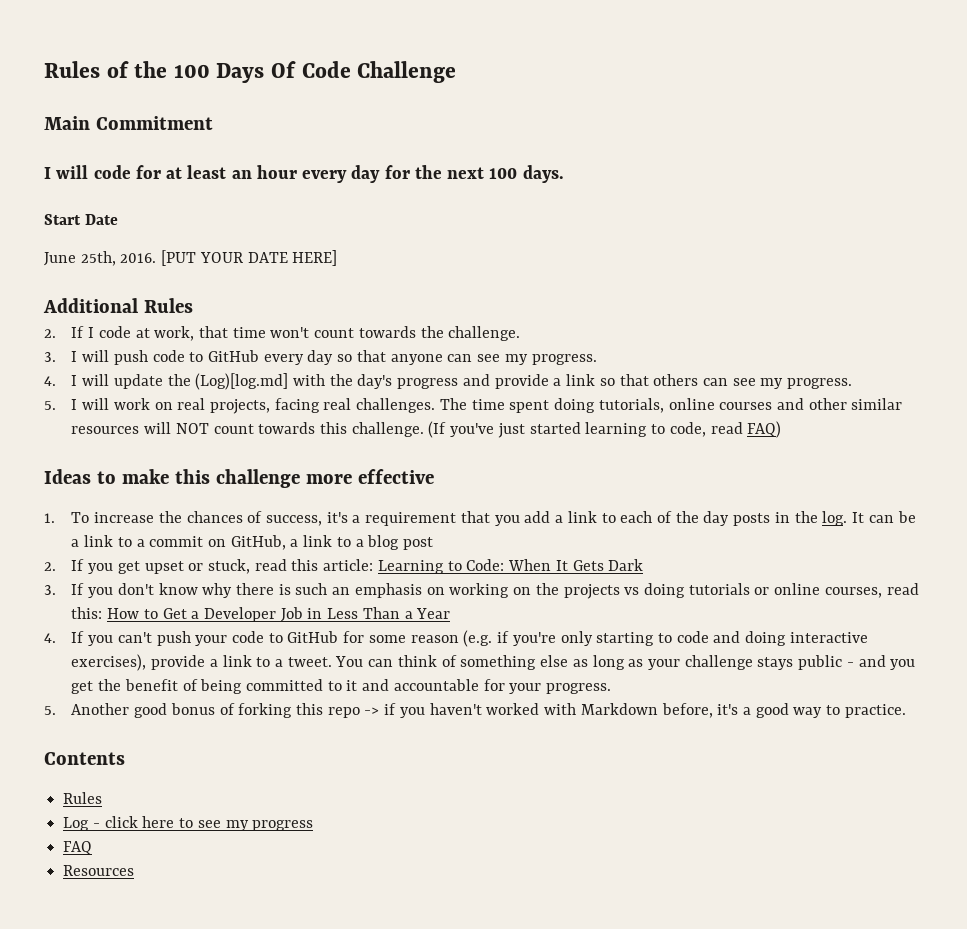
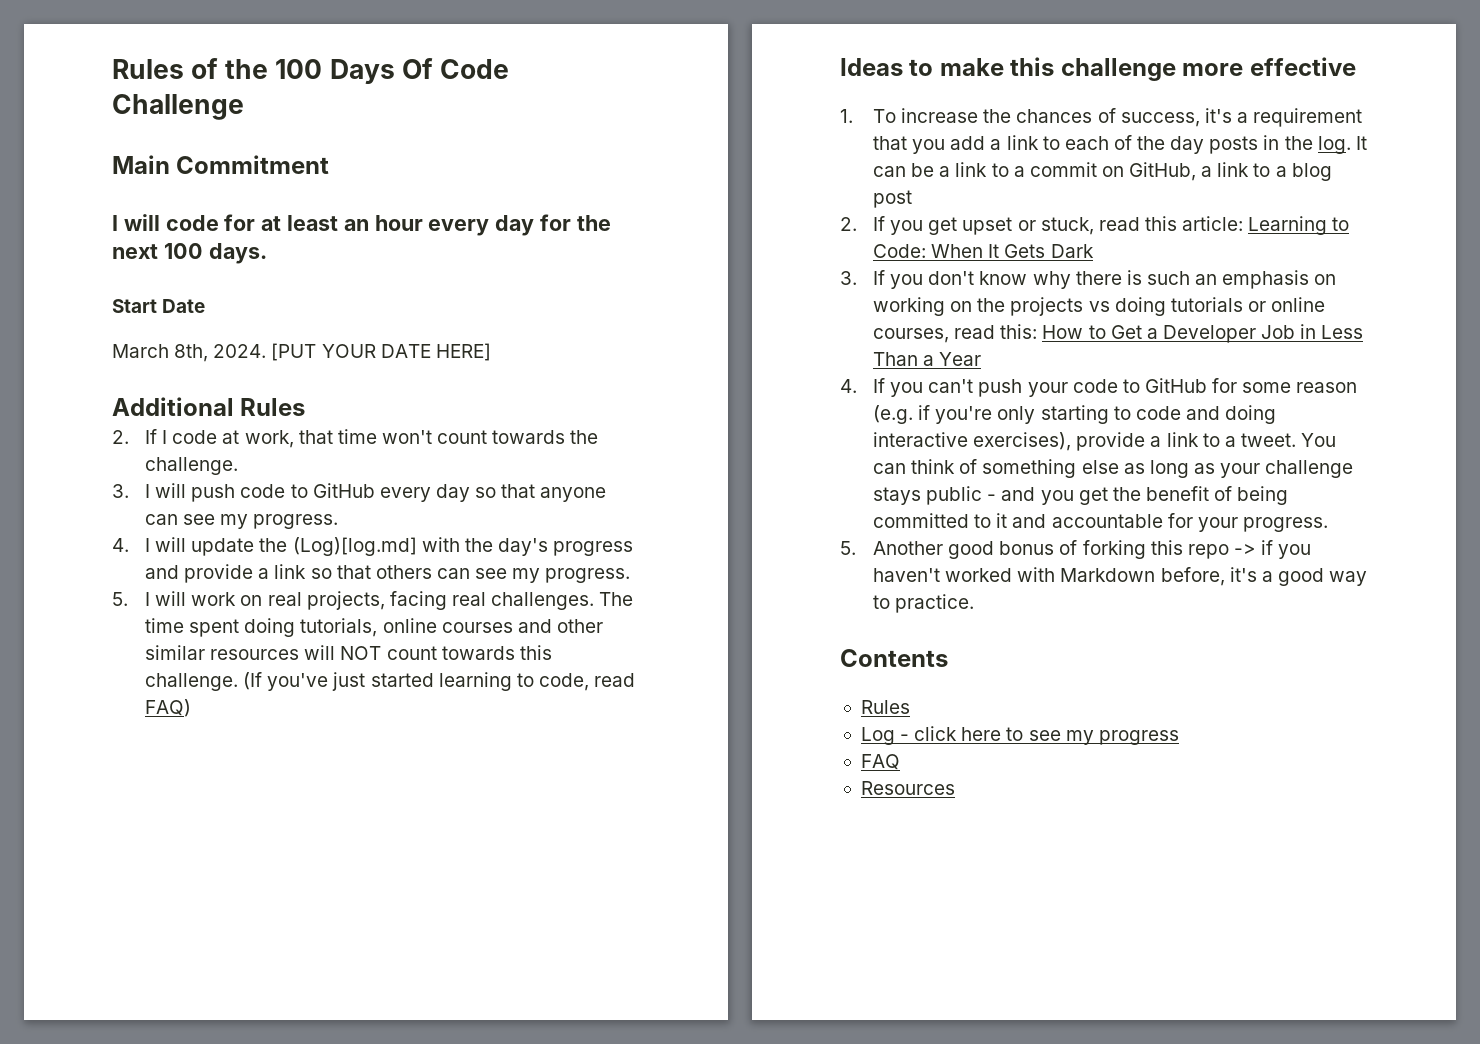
[44,251,157,266] June 25th, 2016. -> [112,344,267,362] March 8th, 2024.

